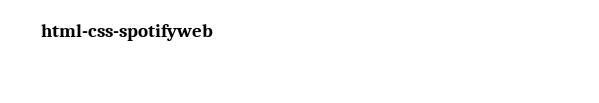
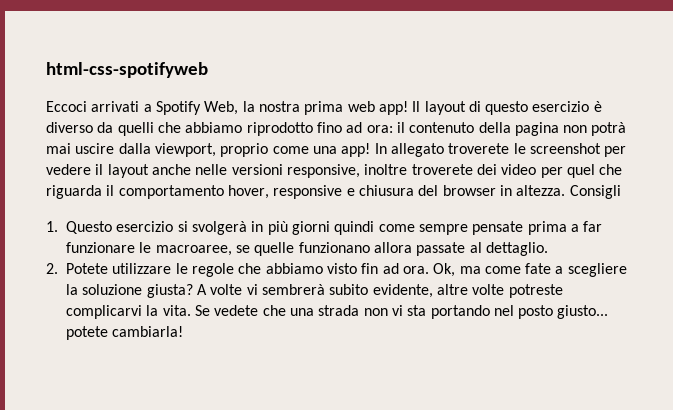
(213, 32) none -> [46,101,602,115] [46,122,627,136] [46,143,627,157] [46,164,623,178] [46,185,621,199] [46,221,603,235] [66,242,548,256] [46,263,627,277] [66,284,563,298] [66,305,609,319] [66,326,184,340] // Eccoci arrivati a Spotify Web, la nostra prima web app! Il layout di questo esercizio è diverso da quelli che abbiamo riprodotto fino ad ora: il contenuto della pagina non potrà mai uscire dalla viewport, proprio come una app! In allegato troverete le screenshot per vedere il layout anche nelle versioni responsive, inoltre troverete dei video per quel che riguarda il comportamento hover, responsive e chiusura del browser in altezza. Consigli // 1. Questo esercizio si svolgerà in più giorni quindi come sempre pensate prima a far funzionare le macroaree, se quelle funzionano allora passate al dettaglio. // 2. Potete utilizzare le regole che abbiamo visto fin ad ora. Ok, ma come fate a scegliere la soluzione giusta? A volte vi sembrerà subito evidente, altre volte potreste complicarvi la vita. Se vedete che una strada non vi sta portando nel posto giusto... potete cambiarla!

